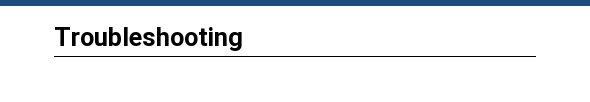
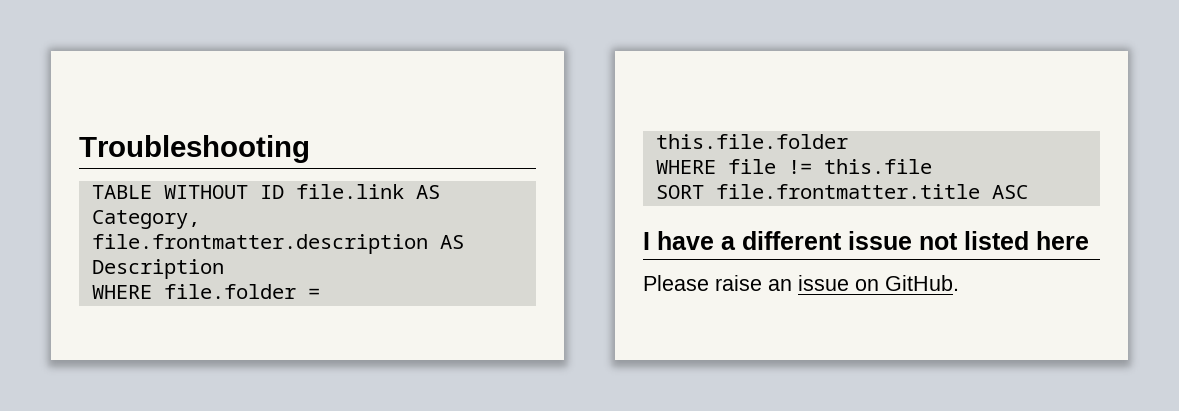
(243, 39) none -> [91,184,440,199] [91,210,200,229] [91,234,464,254] [91,259,224,279] [91,284,320,299] [655,134,848,149] [655,159,932,174] [655,184,1028,199] [643,231,1089,250] [643,275,959,291] // TABLE WITHOUT ID file.link AS Category, file.frontmatter.description AS Description // WHERE file.folder = this.file.folder // WHERE file != this.file // SORT file.frontmatter.title ASC // I have a different issue not listed here // Please raise an issue on GitHub.

